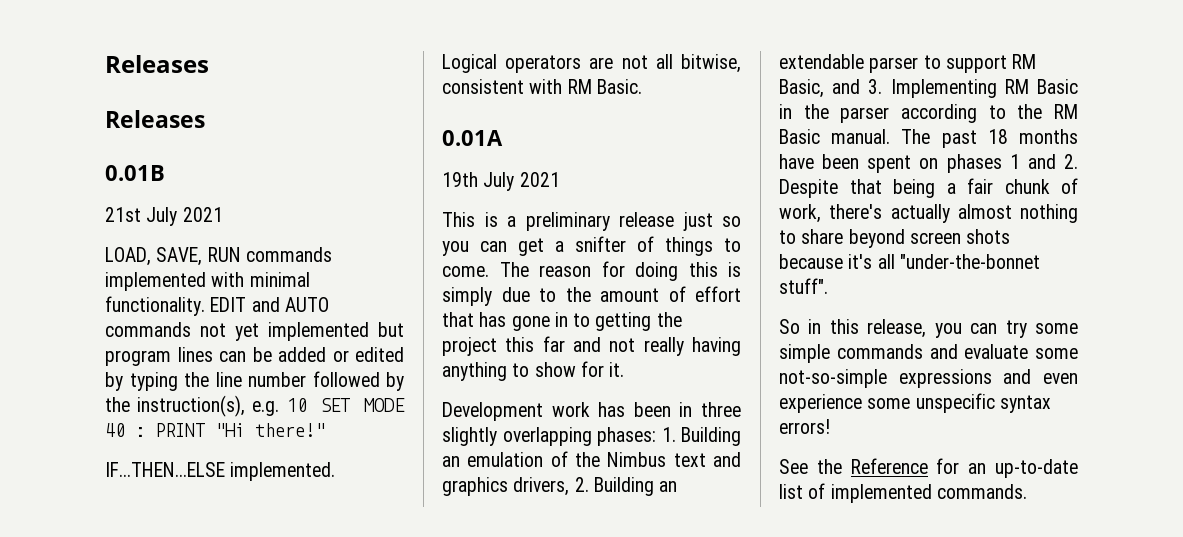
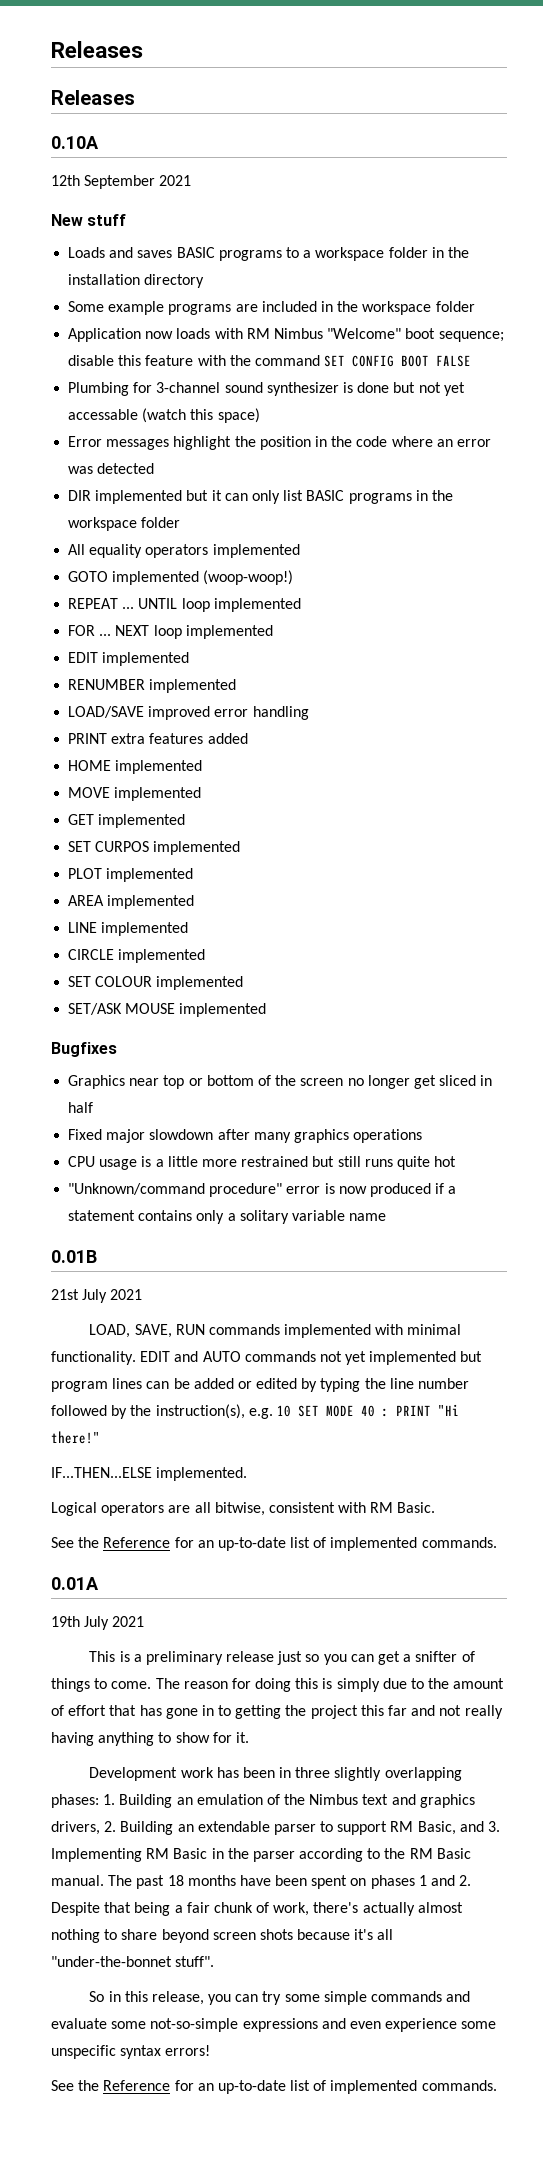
(205, 119) none -> [51,136,99,149] [51,175,192,189] [51,214,127,226] [68,247,469,261] [68,274,205,288] [68,301,475,315] [68,328,504,342] [68,355,472,367] [68,382,465,396] [68,408,260,423] [68,436,491,450] [68,463,155,474] [68,490,453,504] [68,517,181,531] [68,544,300,558] [68,570,294,585] [68,598,301,612] [68,625,273,639] [68,652,190,666] [68,679,237,693] [68,706,309,720] [68,733,248,744] [68,760,203,774] [68,787,202,801] [68,814,186,828] [68,841,241,855] [68,868,194,882] [68,895,195,909] [68,922,189,936] [68,949,206,963] [68,976,244,990] [68,1003,267,1017] [51,1042,117,1057] [68,1075,493,1089] [68,1102,94,1113] [68,1129,423,1143] [68,1156,457,1170] [68,1183,457,1197] [68,1210,387,1224] // 0.10A // 12th September 2021 // New stuff // Loads and saves BASIC programs to a workspace folder in the installation directory // Some example programs are included in the workspace folder // Application now loads with RM Nimbus "Welcome" boot sequence; disable this feature with the command SET CONFIG BOOT FALSE // Plumbing for 3-channel sound synthesizer is done but not yet accessable (watch this space) // Error messages highlight the position in the code where an error was detected // DIR implemented but it can only list BASIC programs in the workspace folder // All equality operators implemented // GOTO implemented (woop-woop!) // REPEAT ... UNTIL loop implemented // FOR ... NEXT loop implemented // EDIT implemented // RENUMBER implemented // LOAD/SAVE improved error handling // PRINT extra features added // HOME implemented // MOVE implemented // GET implemented // SET CURPOS implemented // PLOT implemented // AREA implemented // LINE implemented // CIRCLE implemented // SET COLOUR implemented // SET/ASK MOUSE implemented // Bugfixes // Graphics near top or bottom of the screen no longer get sliced in half // Fixed major slowdown after many graphics operations // CPU usage is a little more restrained but still runs quite hot // "Unknown/command procedure" error is now produced if a statement contains only a solitary variable name
[621,55,648,69] not -> (191, 1509) none
(642, 86) none -> [51,1537,497,1551] // See the Reference for an up-to-date list of implemented commands.

